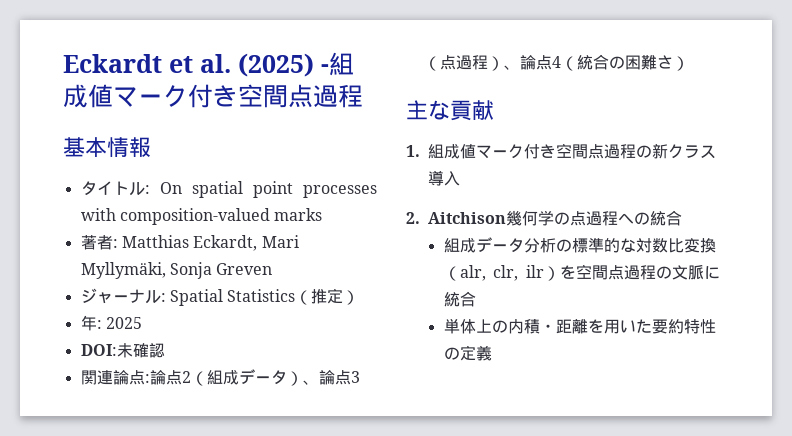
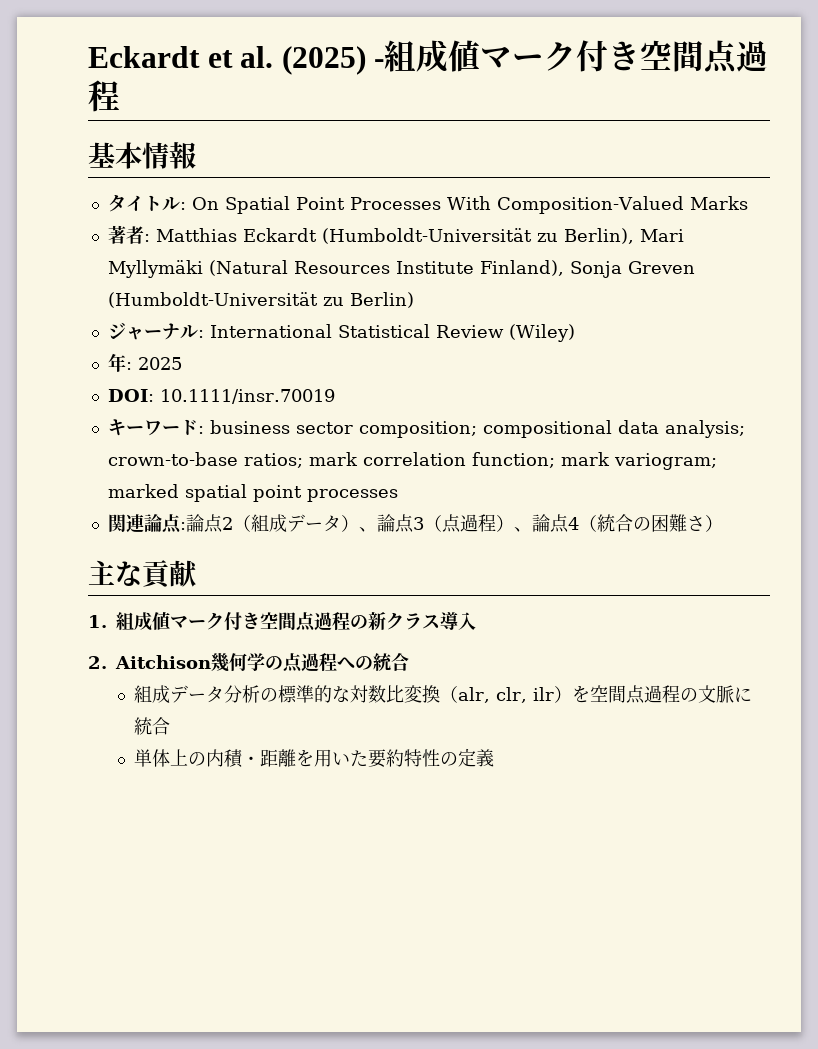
[191,181,377,198] [80,208,323,225] [80,235,299,251] [80,262,166,279] spatial point processes with composition-valued marks // 著者: Matthias Eckardt, Mari Myllymäki, -> [224,196,748,214] [107,225,684,244] [107,260,564,278] Spatial Point Processes With Composition-Valued Marks // 著者: Matthias Eckardt (Humboldt-Universität zu Berlin), Mari Myllymäki (Natural Resources Institute Finland),
(273, 269) none -> [107,292,414,308] (Humboldt-Universität zu Berlin)
[169,288,360,306] Spatial Statistics（推定） -> [209,324,575,342] International Statistical Review (Wiley)
[116,343,165,358] 未確認 -> [159,389,335,404] [107,419,745,438] [107,452,717,470] [107,484,398,502] 10.1111/insr.70019 // キーワード: business sector composition; compositional data analysis; crown-to-base ratios; mark correlation function; mark variogram; marked spatial point processes

